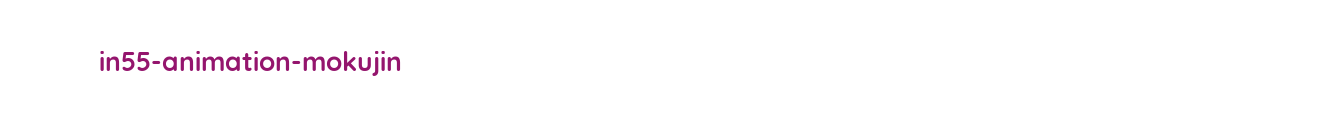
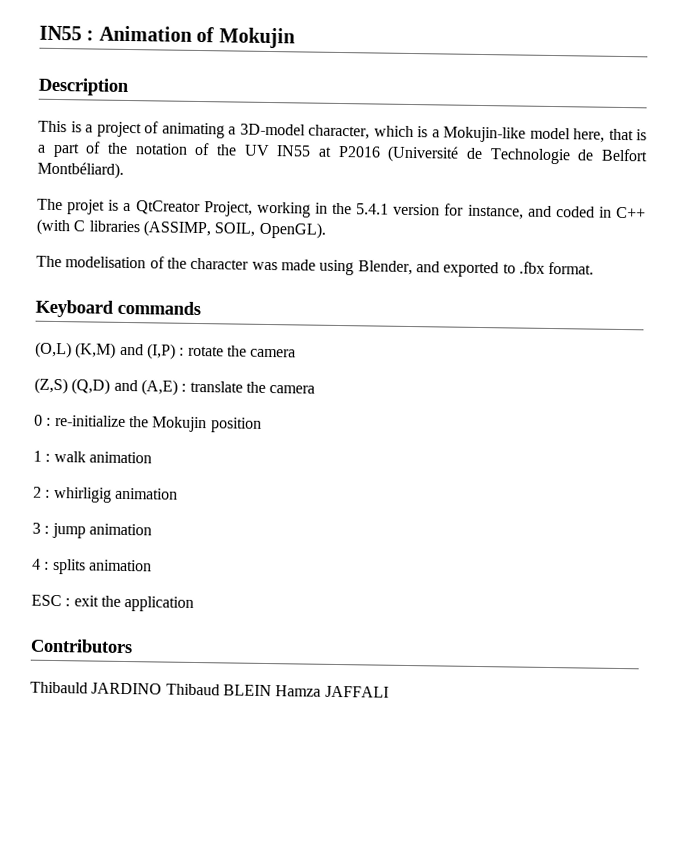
[99,50,402,76] in55-animation-mokujin -> [39,25,295,49] [38,77,129,97] [38,120,647,143] [37,141,648,165] [37,161,124,179] [37,198,646,220] [36,218,326,239] [36,255,595,278] [35,299,201,318] [35,341,297,360] [34,377,316,396] [34,414,262,433] [33,450,152,464] [33,486,178,503] [32,522,152,539] [32,558,152,575] [31,594,195,612] [30,638,133,654] [30,681,389,698] IN55 : Animation of Mokujin // Description // This is a project of animating a 3D-model character, which is a Mokujin-like model here, that is a part of the notation of the UV IN55 at P2016 (Université de Technologie de Belfort Montbéliard). // The projet is a QtCreator Project, working in the 5.4.1 version for instance, and coded in C++ (with C libraries (ASSIMP, SOIL, OpenGL). // The modelisation of the character was made using Blender, and exported to .fbx format. // Keyboard commands // (O,L) (K,M) and (I,P) : rotate the camera // (Z,S) (Q,D) and (A,E) : translate the camera // 0 : re-initialize the Mokujin position // 1 : walk animation // 2 : whirligig animation // 3 : jump animation // 4 : splits animation // ESC : exit the application // Contributors // Thibauld JARDINO Thibaud BLEIN Hamza JAFFALI

